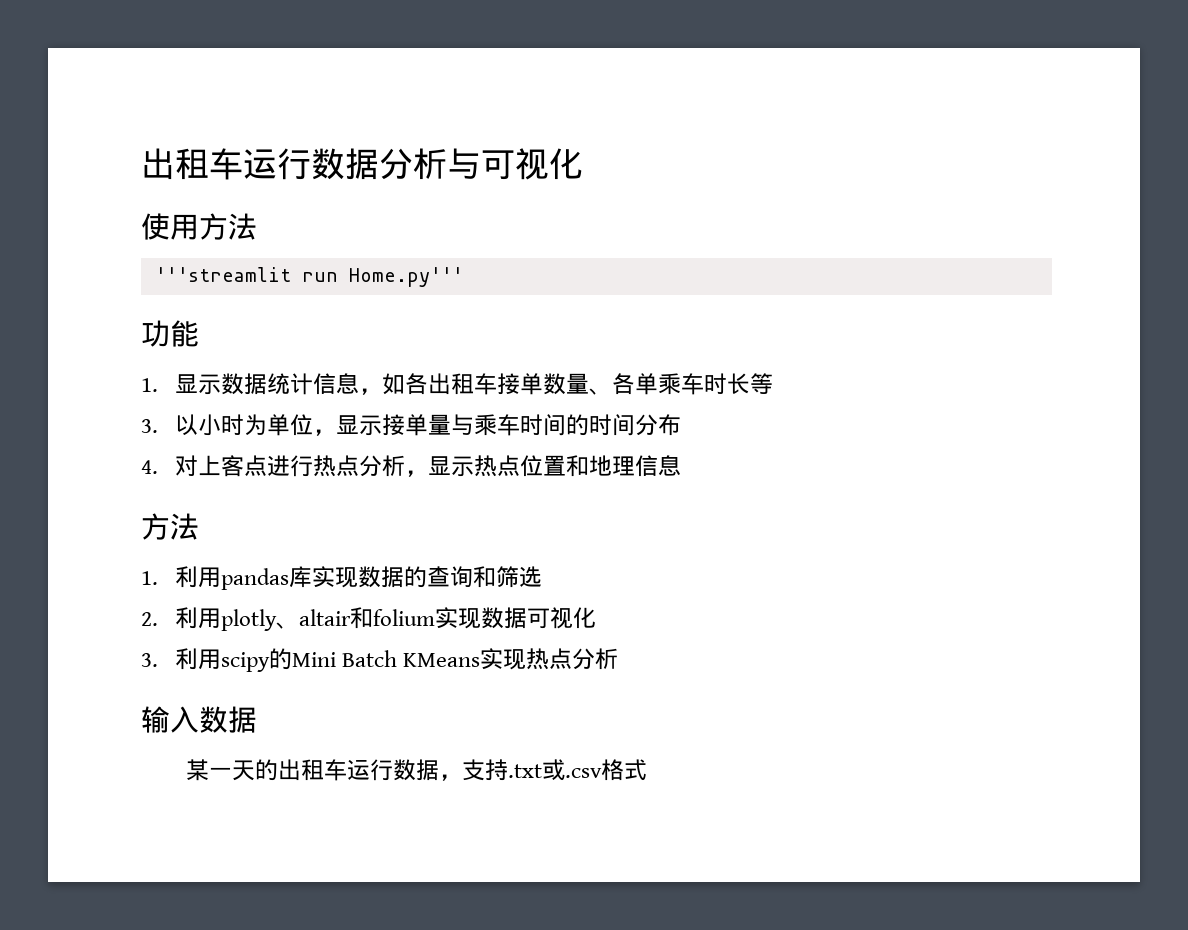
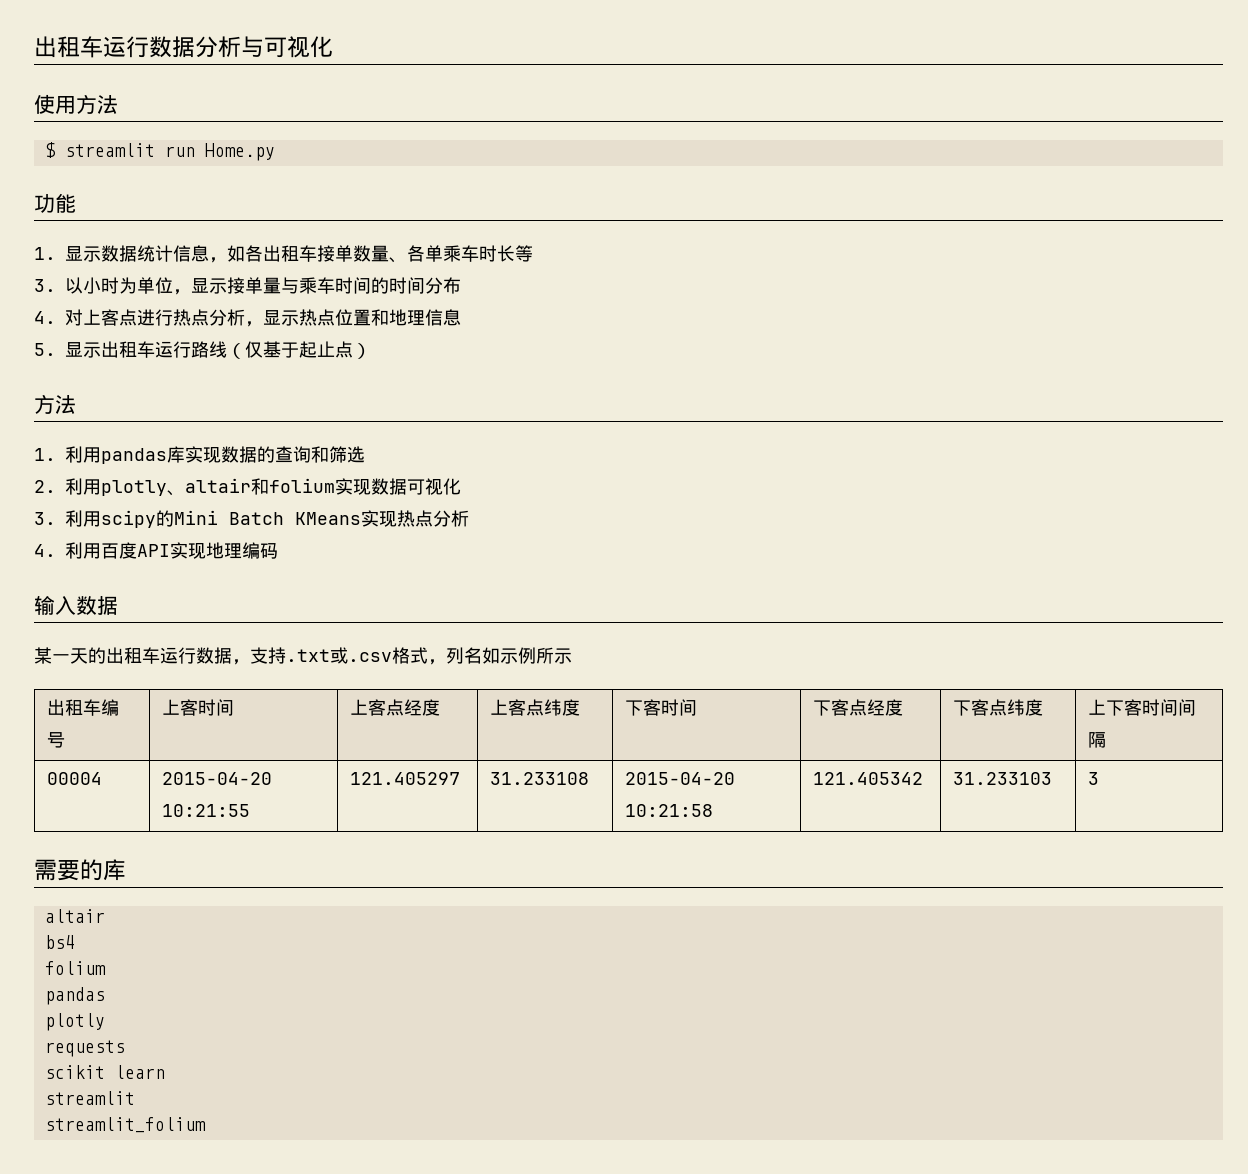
[154,267,463,287] '''streamlit run Home.py''' -> [44,142,275,161] $ streamlit run Home.py
(681, 465) none -> [34,341,371,359] // 5.显示出租车运行路线（仅基于起止点）
(619, 659) none -> [34,542,278,559] // 4.利用百度API实现地理编码
(647, 770) none -> [428,647,572,665] [47,699,120,716] [47,732,66,748] [162,699,235,716] [350,699,441,716] [490,699,581,716] [625,699,698,716] [813,699,904,716] [953,699,1044,716] [1088,699,1197,716] [1088,732,1107,748] [47,772,103,785] [162,772,273,785] [162,804,251,817] [350,772,461,785] [490,772,590,785] [625,772,736,785] [625,804,714,817] [813,772,924,785] [953,772,1053,785] [1088,772,1100,785] [34,859,126,881] [44,909,105,923] [44,935,75,949] [44,961,106,975] [44,987,105,1005] [44,1013,105,1031] [44,1040,125,1057] [44,1065,165,1079] [44,1091,135,1105] [44,1117,206,1133] ，列名如示例所示 // 出租车编号 | 上客时间 | 上客点经度 | 上客点纬度 | 下客时间 | 下客点经度 | 下客点纬度 | 上下客时间间隔 // 00004 | 2015-04-20 10:21:55 | 121.405297 | 31.233108 | 2015-04-20 10:21:58 | 121.405342 | 31.233103 | 3 // 需要的库 // altair // bs4 // folium // pandas // plotly // requests // scikit learn // streamlit // streamlit_folium

